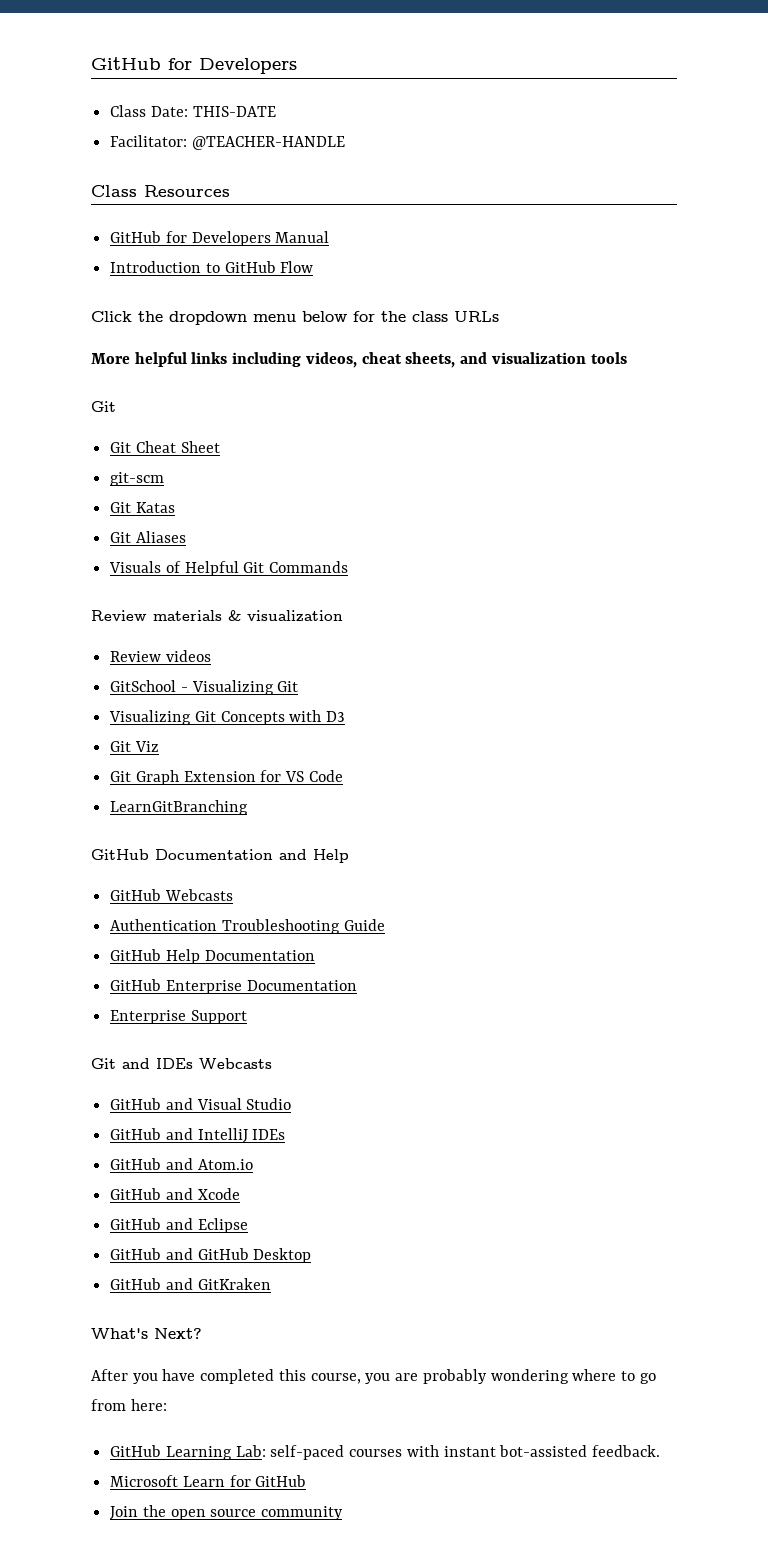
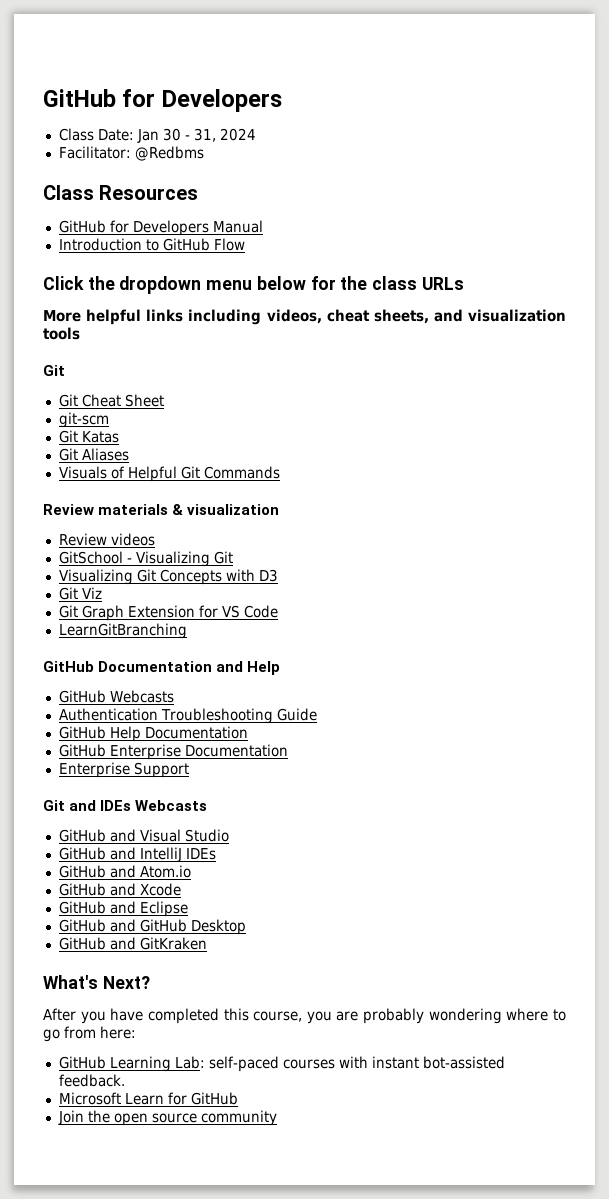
[192,106,276,117] THIS-DATE -> [136,128,256,143] Jan 30 - 31, 2024
[191,136,345,150] @TEACHER-HANDLE -> [134,146,204,161] @Redbms

